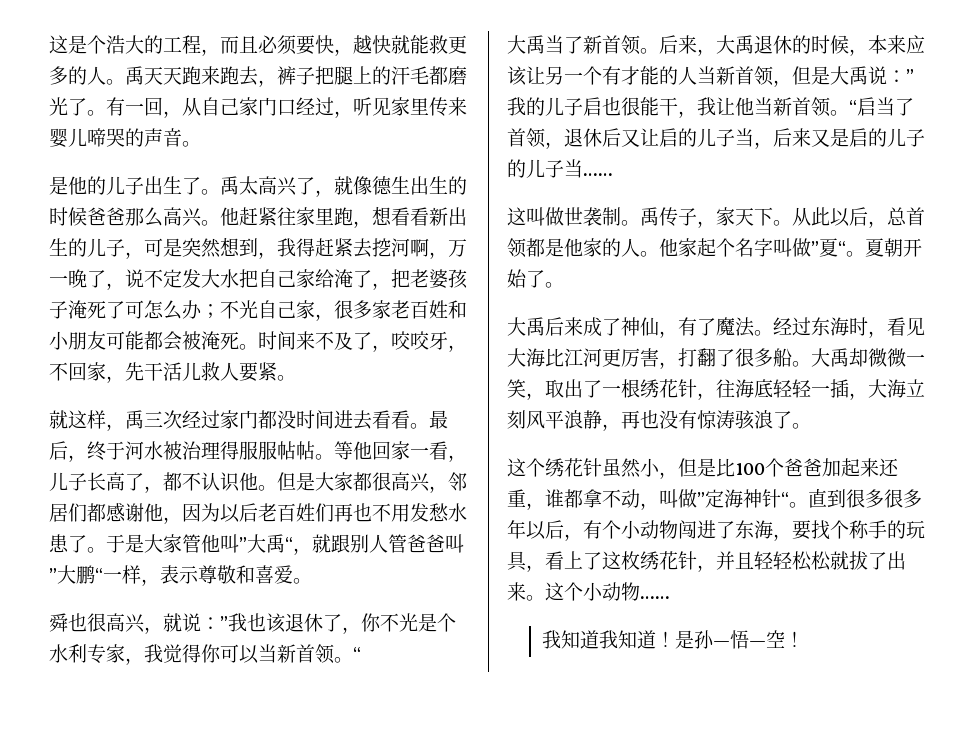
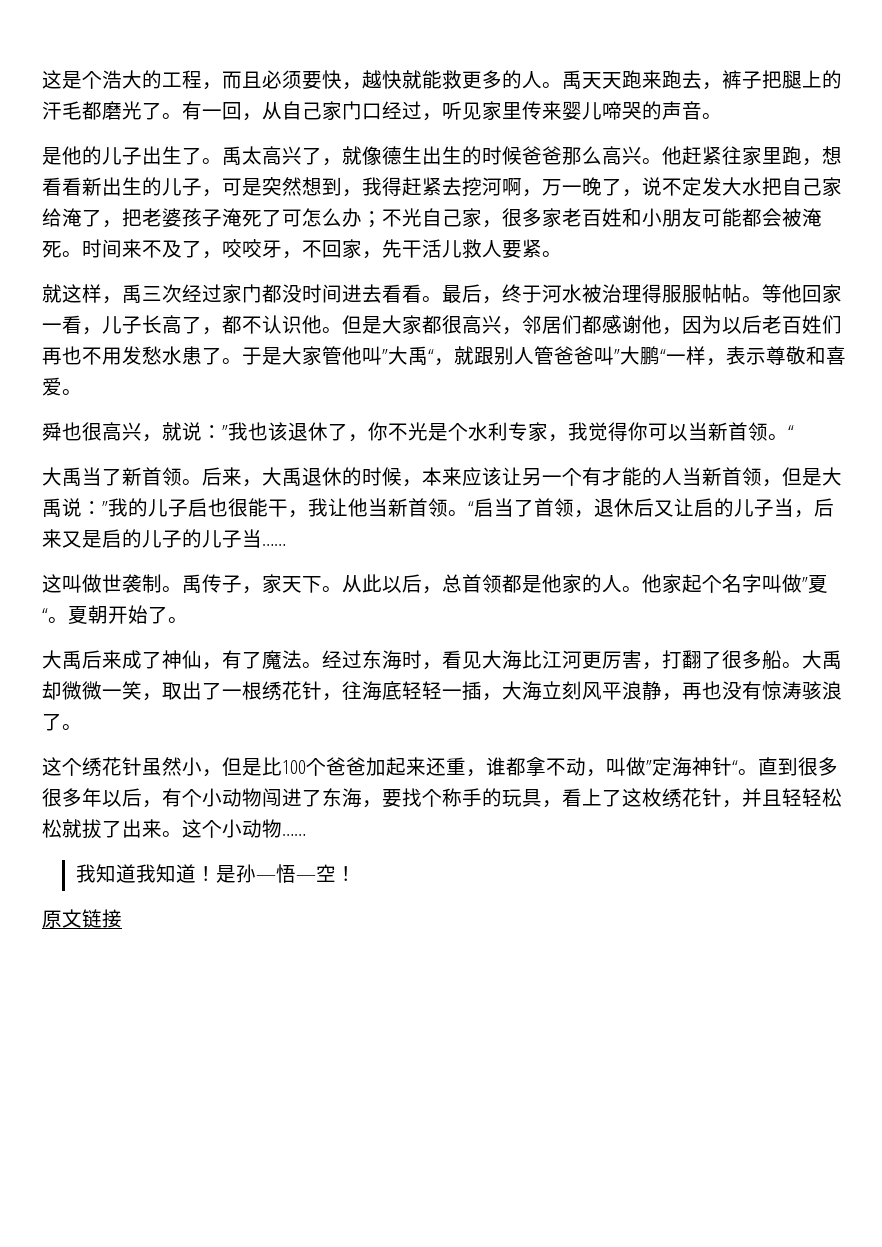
(804, 639) none -> [42,909,122,928] // 原文链接

